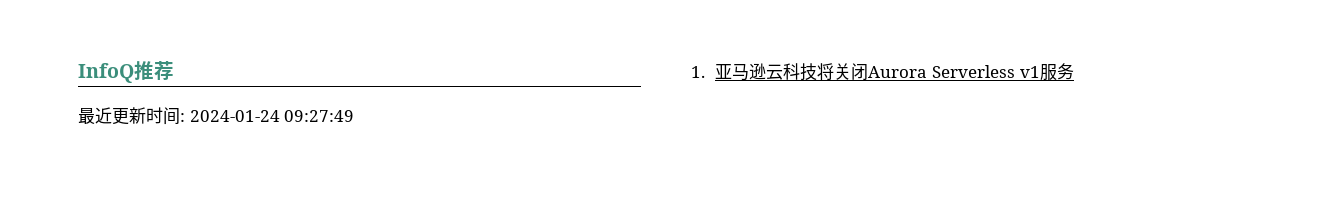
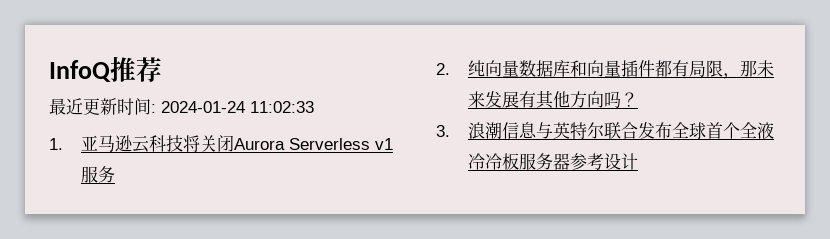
[284,110,355,122] 09:27:49 -> [250,101,314,113] 11:02:33
(1074, 71) none -> [436,60,775,79] [468,90,639,109] [436,122,775,140] [468,153,639,170] // 2.纯向量数据库和向量插件都有局限，那未来发展有其他方向吗？ // 3.浪潮信息与英特尔联合发布全球首个全液冷冷板服务器参考设计

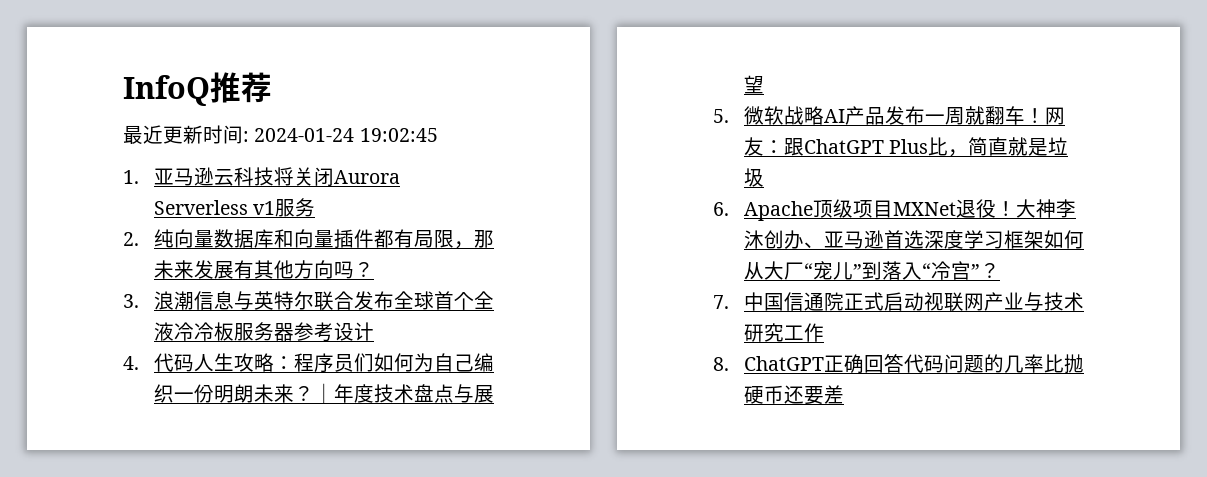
[250,101,314,113] 11:02:33 -> [359,128,438,142] 19:02:45
(639, 161) none -> [123,353,494,373] [153,383,494,404] [743,75,764,94] [713,106,1065,125] [743,137,1069,157] [743,168,764,187] [713,199,1076,221] [743,230,1084,249] [743,261,1000,280] [713,292,1084,311] [743,323,824,342] [713,354,1084,374] [743,385,844,405] // 4.代码人生攻略：程序员们如何为自己编织一份明朗未来？｜年度技术盘点与展望 // 5.微软战略AI产品发布一周就翻车！网友：跟ChatGPT Plus比，简直就是垃圾 // 6. Apache顶级项目MXNet退役！大神李沐创办、亚马逊首选深度学习框架如何从大厂“宠儿”到落入“冷宫”？ // 7.中国信通院正式启动视联网产业与技术研究工作 // 8. ChatGPT正确回答代码问题的几率比抛硬币还要差

